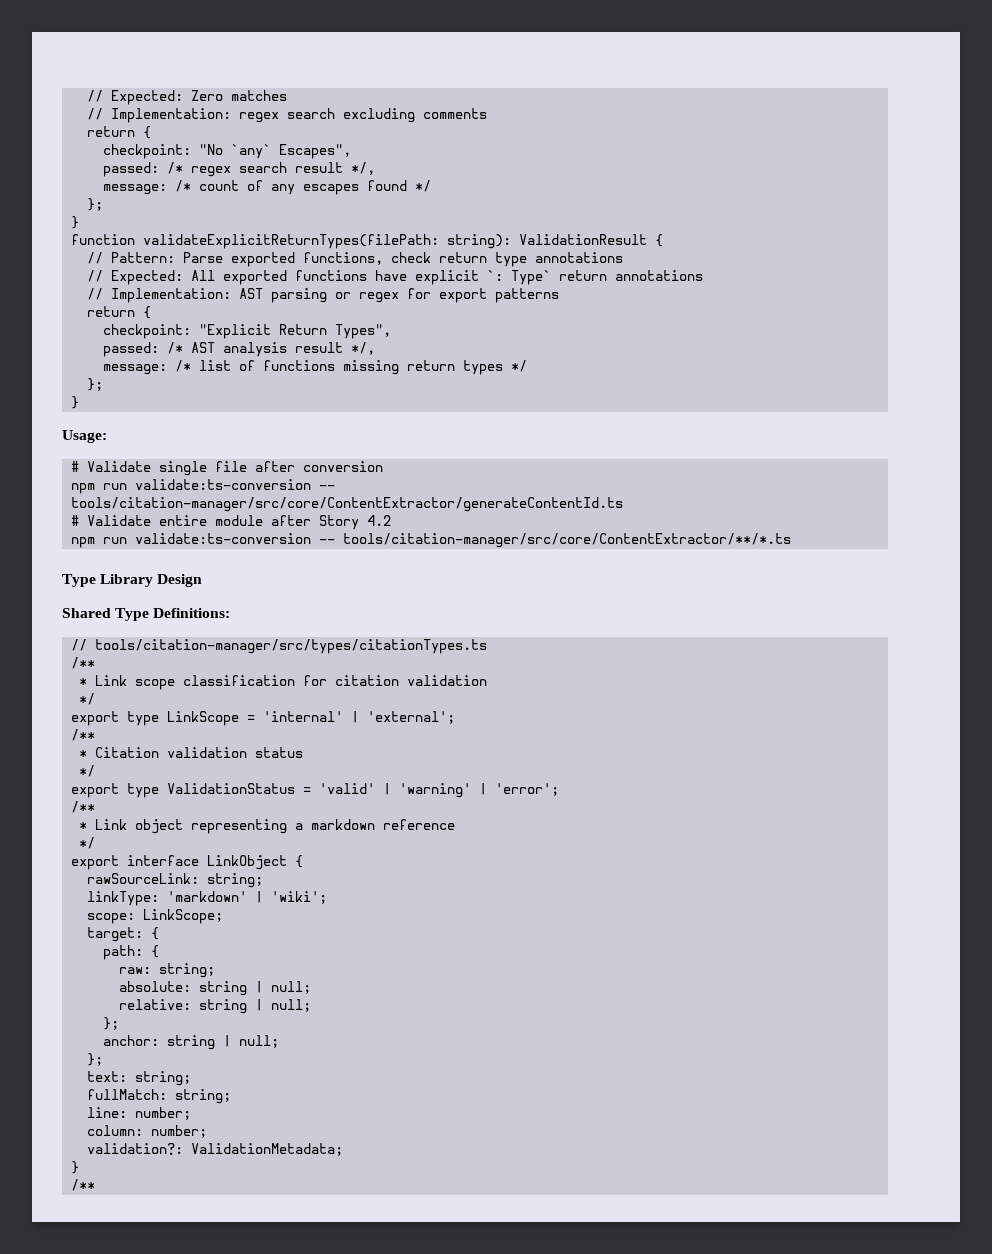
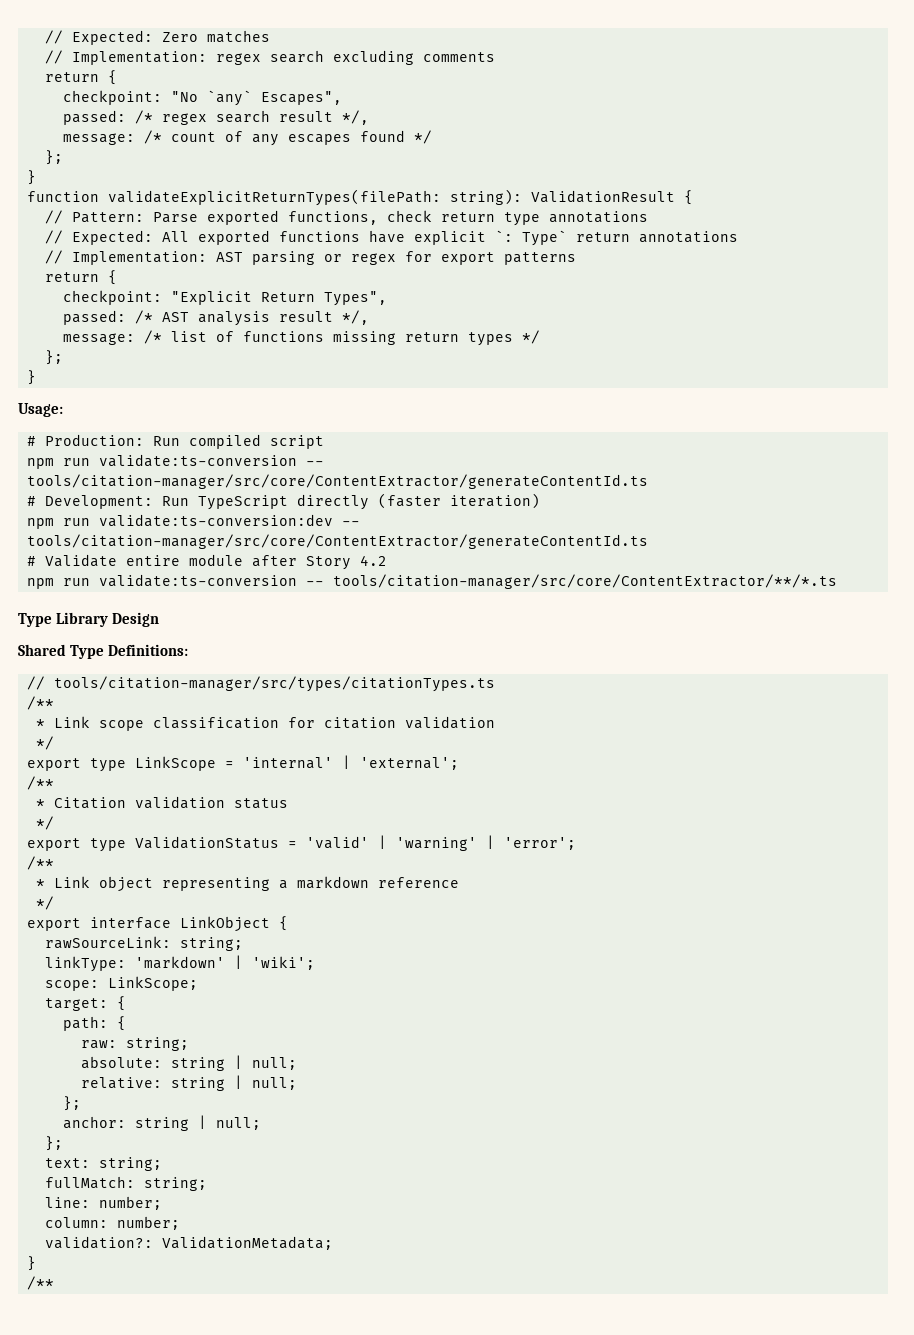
[87,461,384,476] Validate single file after conversion -> [44,434,324,449] Production: Run compiled script
(624, 504) none -> [26,493,540,510] [26,514,360,529] [26,534,648,549] // # Development: Run TypeScript directly (faster iteration) // npm run validate:ts-conversion:dev -- tools/citation-manager/src/core/ContentExtractor/generateContentId.ts

